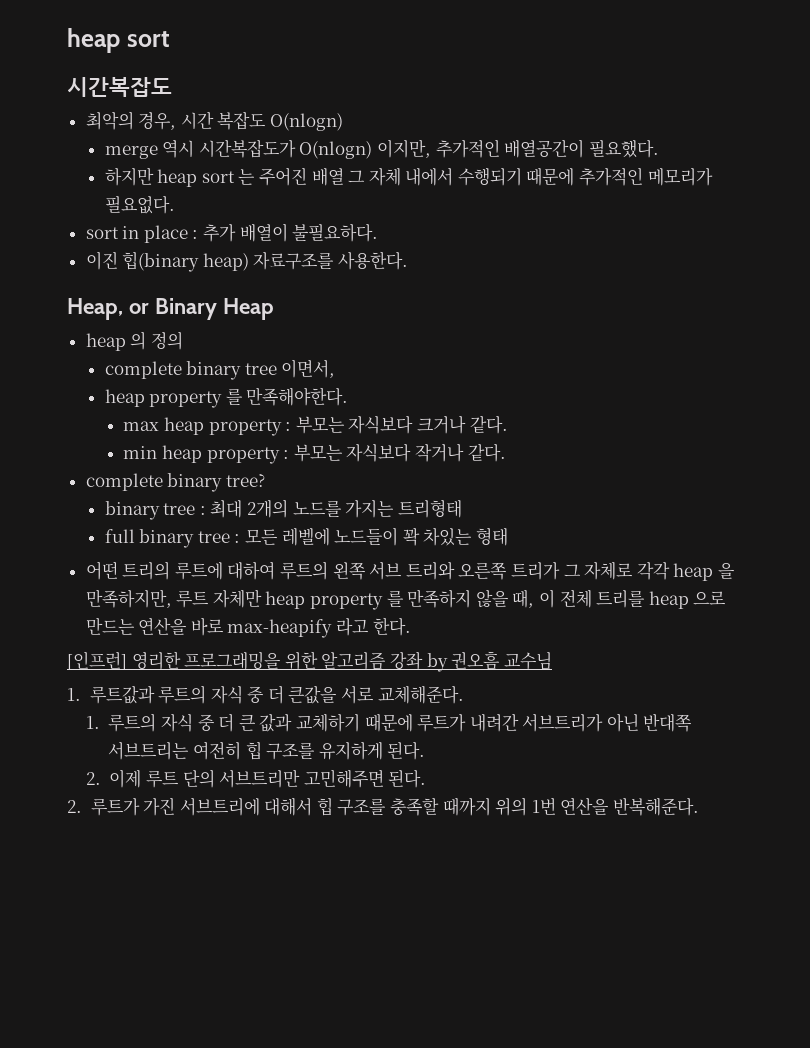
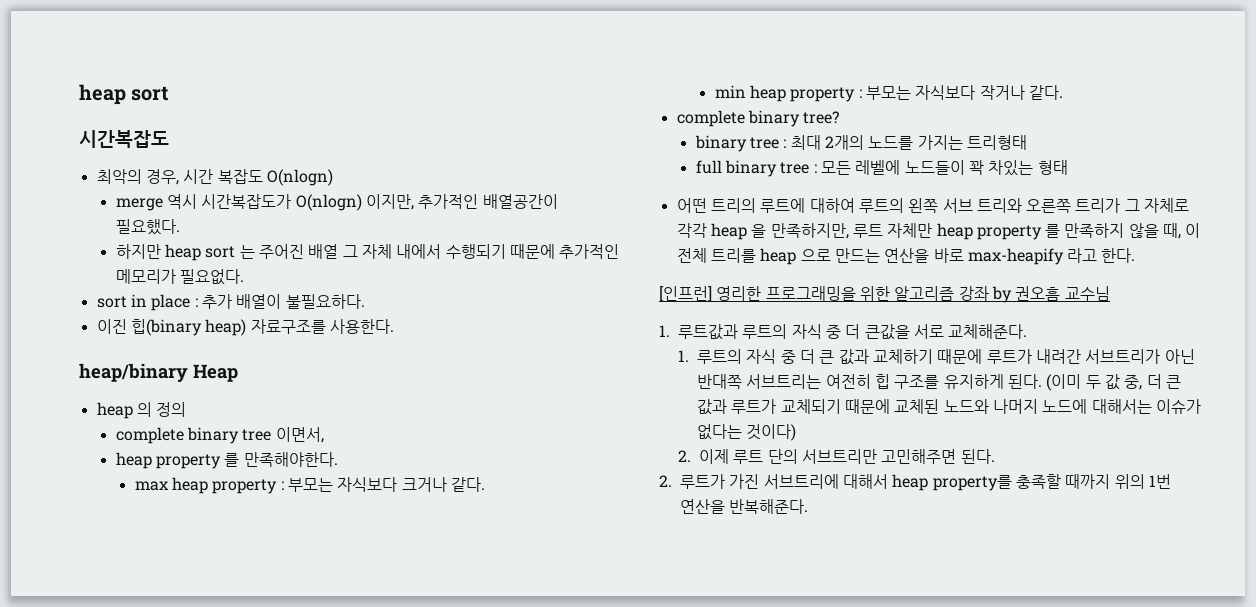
[67,298,217,320] Heap, or Binary -> [79,363,188,382] heap/binary
(426, 751) none -> [1046,374,1181,391] [697,399,1201,415] [697,424,797,441] (이미 두 값 중, 더 큰 값과 루트가 교체되기 때문에 교체된 노드와 나머지 노드에 대해서는 이슈가 없다는 것이다)
[316,797,387,816] 힙 구조를 -> [892,474,1012,491] heap property를

